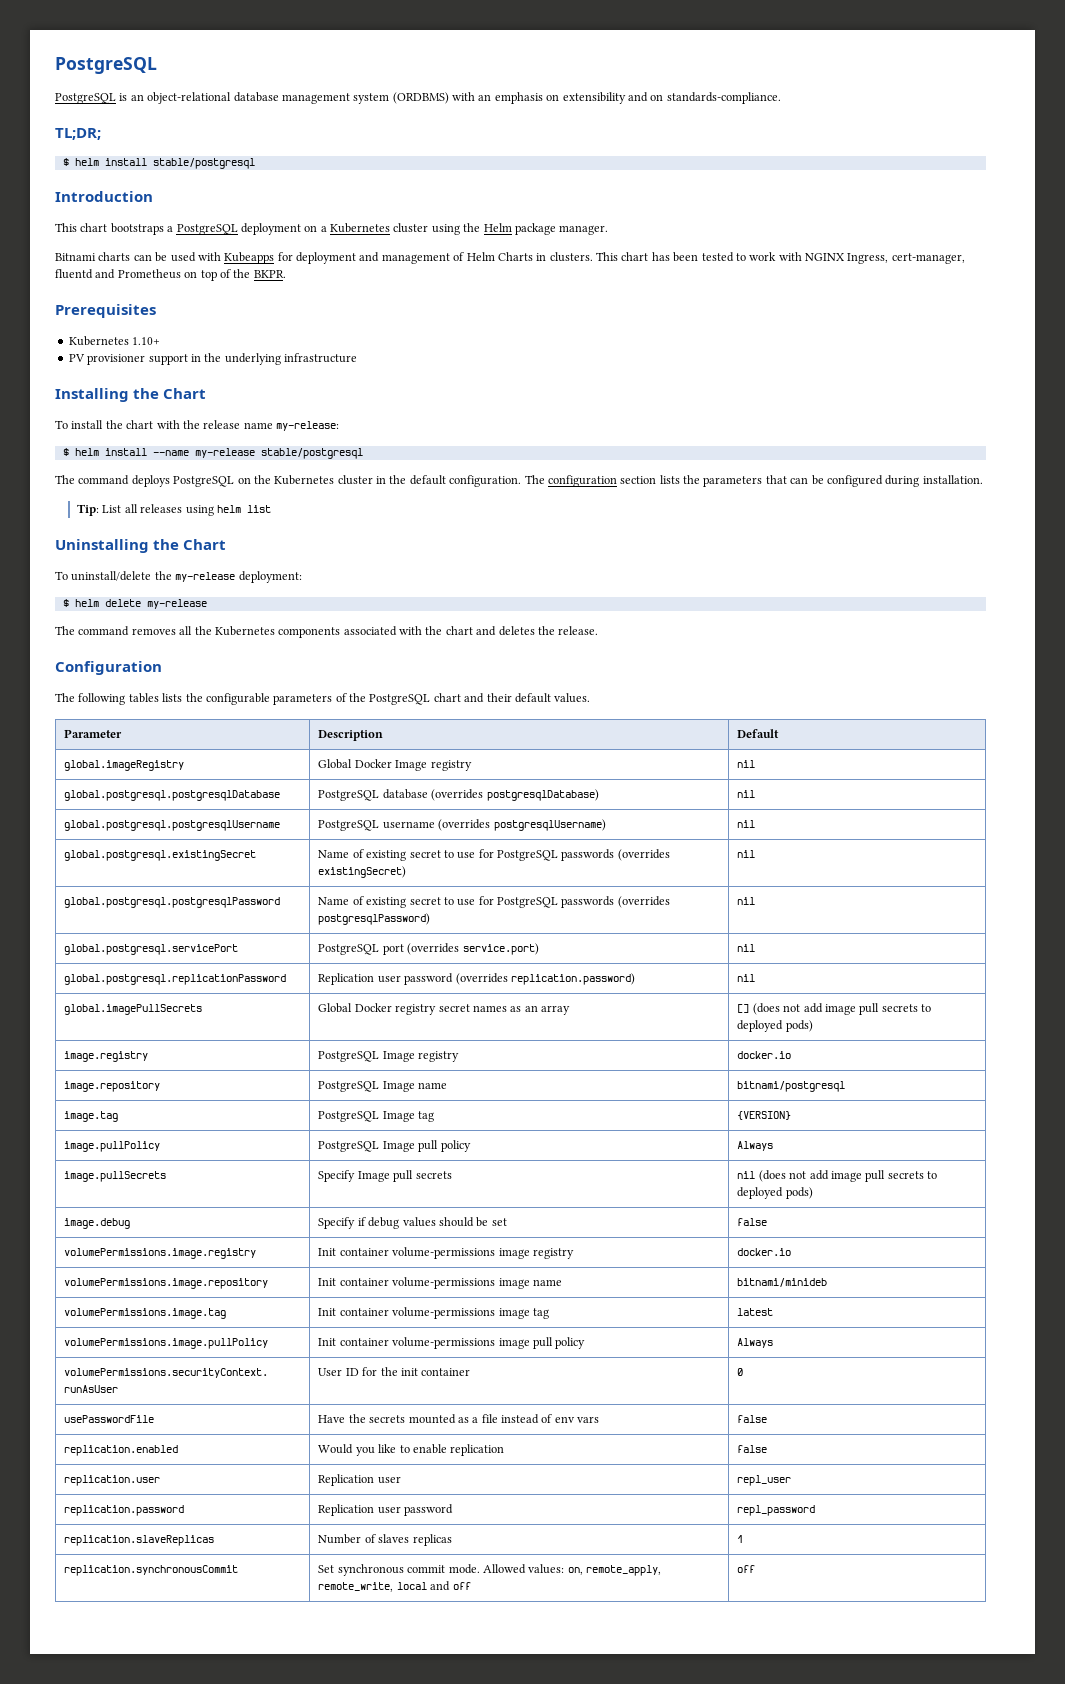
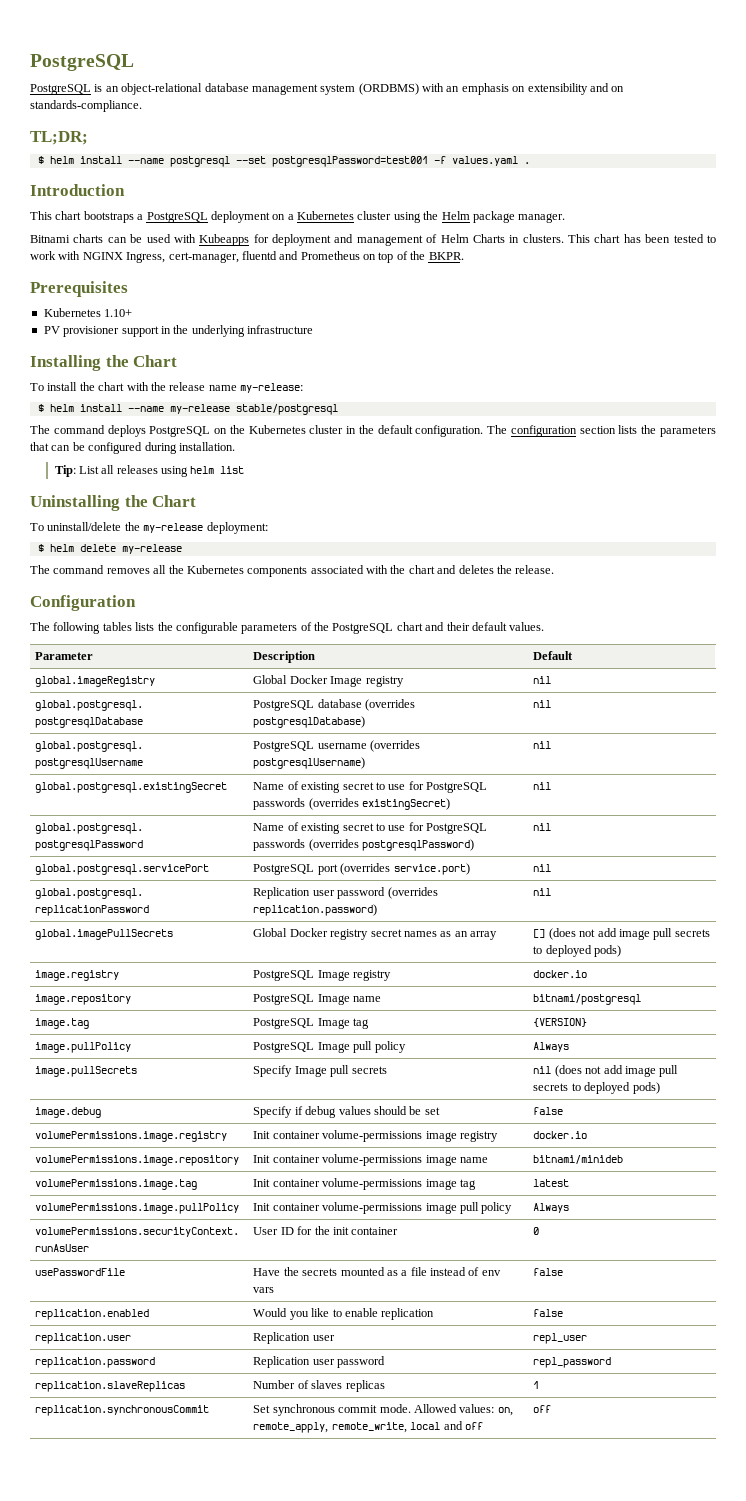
[152,158,255,169] stable/postgresql -> [127,156,530,167] --name postgresql --set postgresqlPassword=test001 -f values.yaml .

